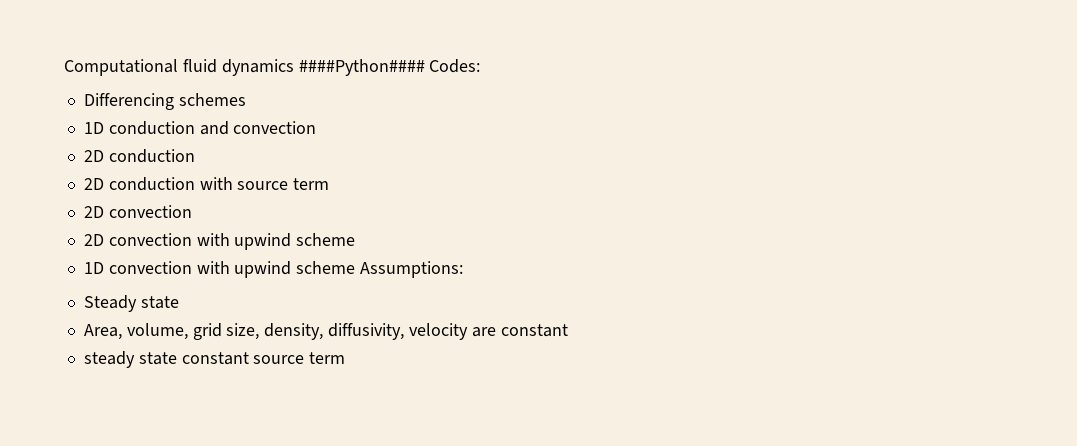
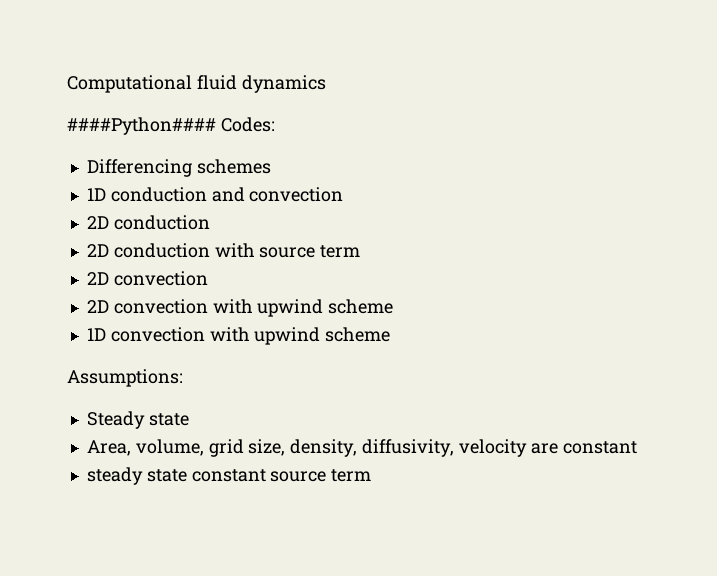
(294, 67) none -> (326, 84) //
(356, 267) none -> (391, 334) //

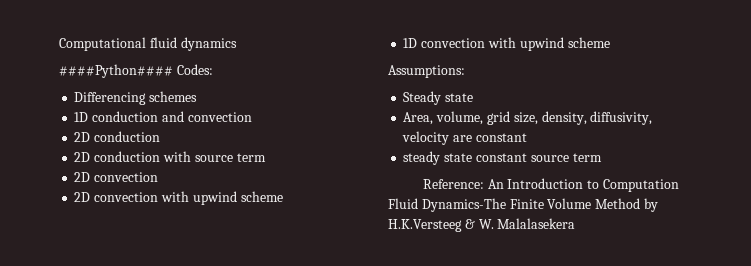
(372, 475) none -> [422,178,680,192] [388,198,658,212] [388,218,576,232] // Reference: An Introduction to Computation Fluid Dynamics-The Finite Volume Method by H.K.Versteeg & W. Malalasekera

